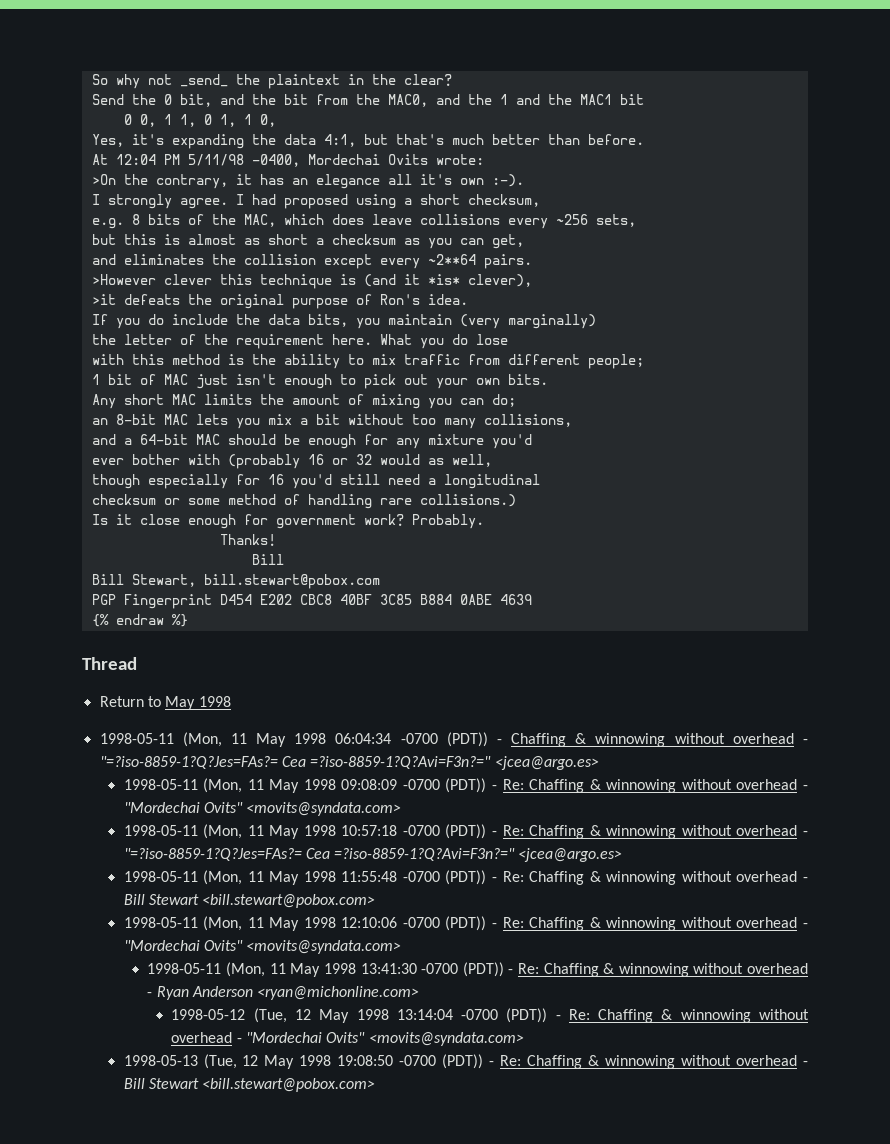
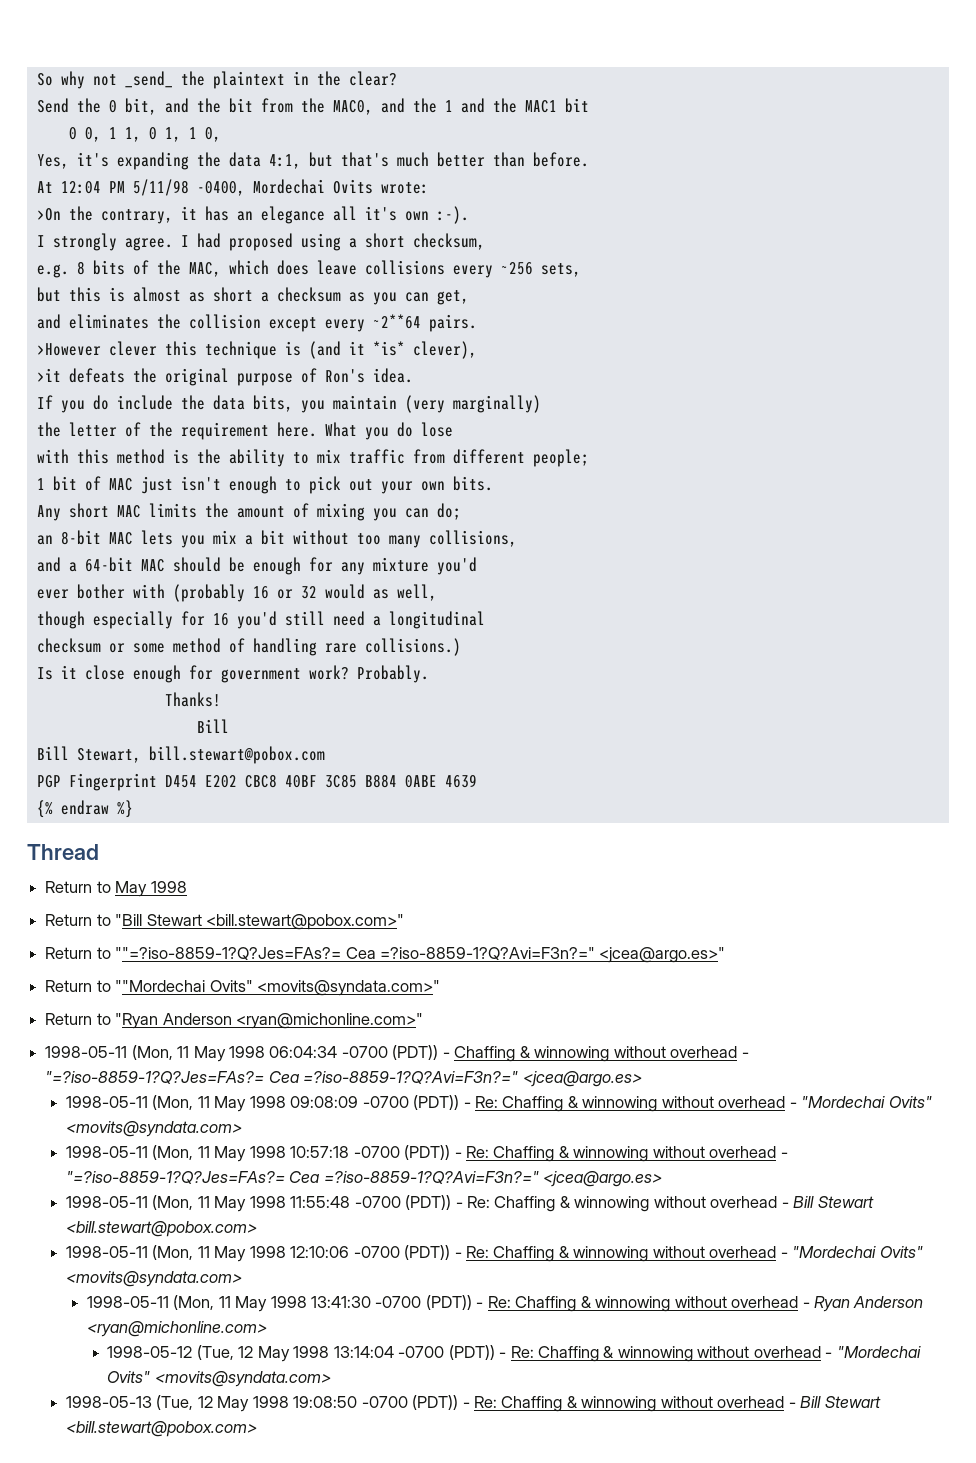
(231, 701) none -> [45,914,404,930] [45,947,726,963] [45,980,440,996] [45,1013,423,1029] // Return to "Bill Stewart <bill.stewart@pobox.com>" // Return to ""=?iso-8859-1?Q?Jes=FAs?= Cea =?iso-8859-1?Q?Avi=F3n?=" <jcea@argo.es>" // Return to ""Mordechai Ovits" <movits@syndata.com>" // Return to "Ryan Anderson <ryan@michonline.com>"

